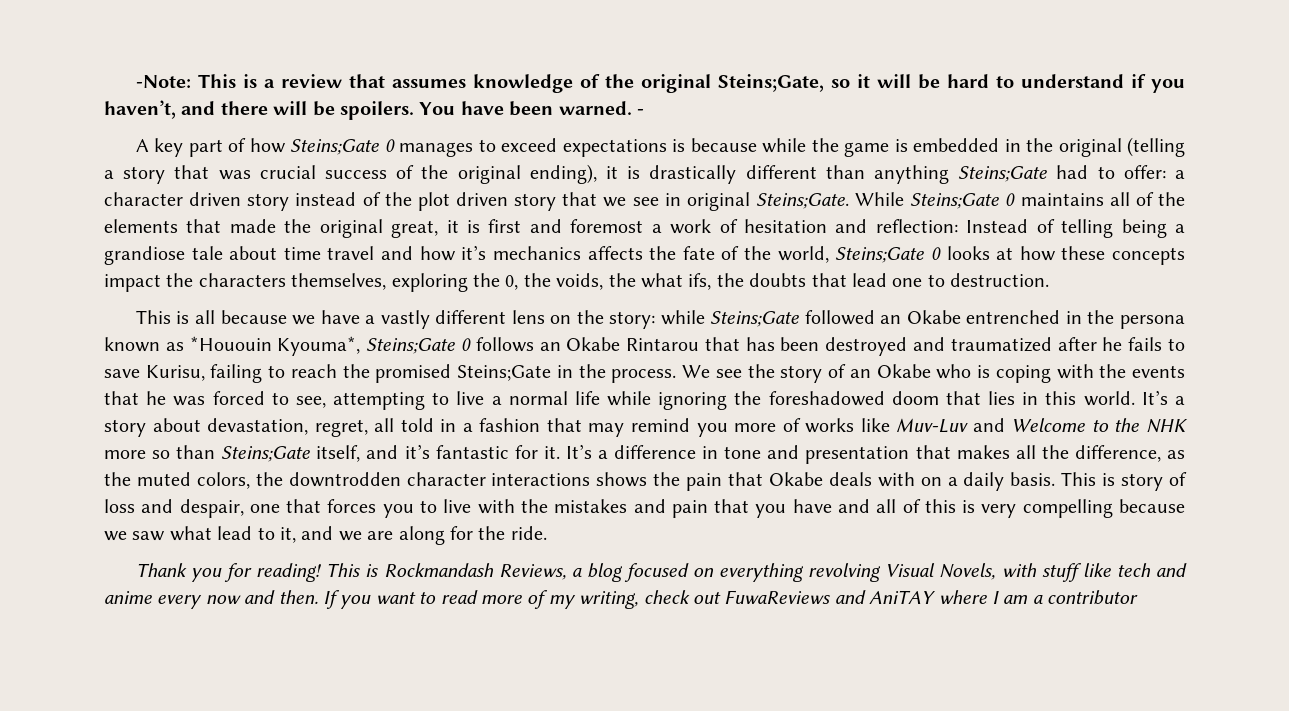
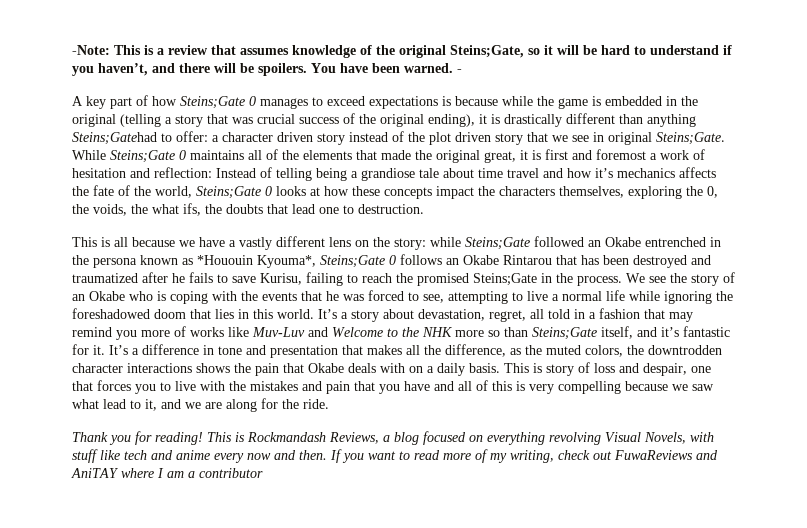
[958,165,1089,182] Steins;Gate had -> [72,132,157,145] Steins;Gatehad

